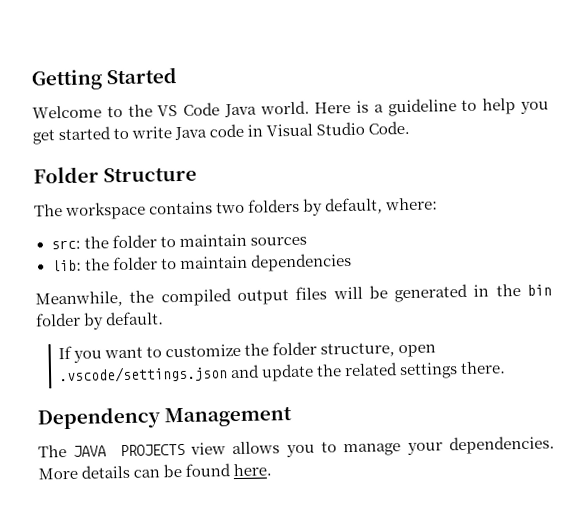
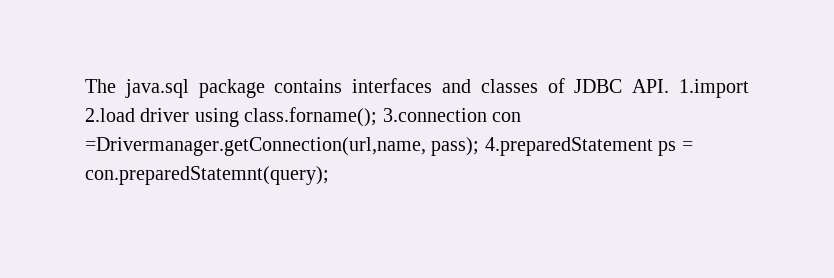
[31,67,178,91] [32,98,549,119] [32,120,411,145] [33,166,198,184] [34,197,439,221] [50,233,307,250] [51,252,352,272] [35,283,552,308] [35,311,165,330] [58,341,437,363] [58,361,507,384] [37,406,293,430] [38,435,555,458] [38,463,273,480] Getting Started // Welcome to the VS Code Java world. Here is a guideline to help you get started to write Java code in Visual Studio Code. // Folder Structure // The workspace contains two folders by default, where: // src: the folder to maintain sources // lib: the folder to maintain dependencies // Meanwhile, the compiled output files will be generated in the bin folder by default. // If you want to customize the folder structure, open .vscode/settings.json and update the related settings there. // Dependency Management // The JAVA PROJECTS view allows you to manage your dependencies. More details can be found here. -> [85,78,749,98] [85,107,521,127] [85,137,693,156] [85,166,329,185] The java.sql package contains interfaces and classes of JDBC API. 1.import 2.load driver using class.forname(); 3.connection con =Drivermanager.getConnection(url,name, pass); 4.preparedStatement ps = con.preparedStatemnt(query);

